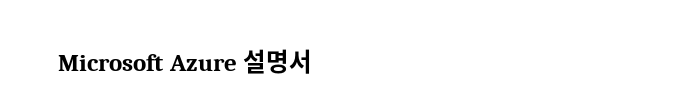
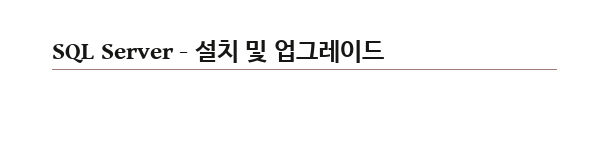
[58,49,313,74] Microsoft Azure 설명서 -> [52,40,385,63] SQL Server - 설치 및 업그레이드

